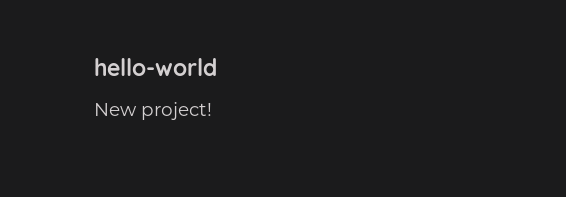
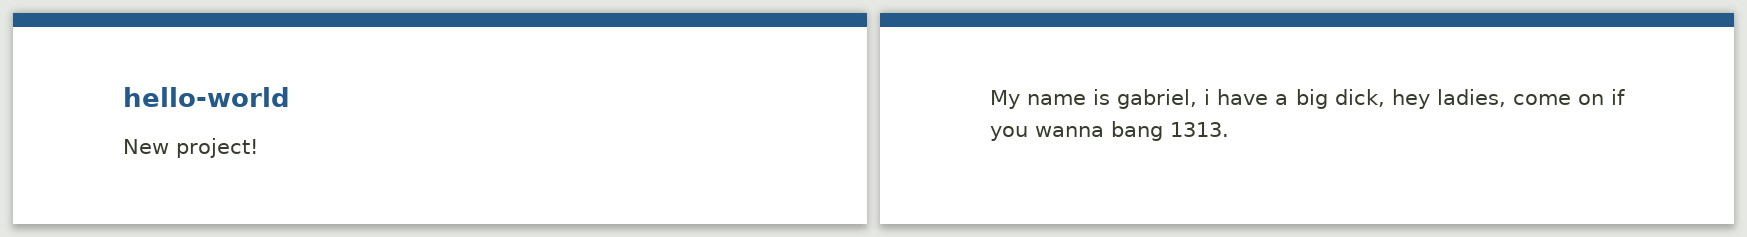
(212, 111) none -> [990,89,1625,109] [990,121,1229,141] // My name is gabriel, i have a big dick, hey ladies, come on if you wanna bang 1313.

